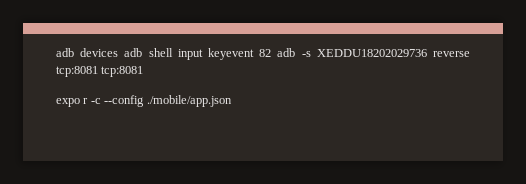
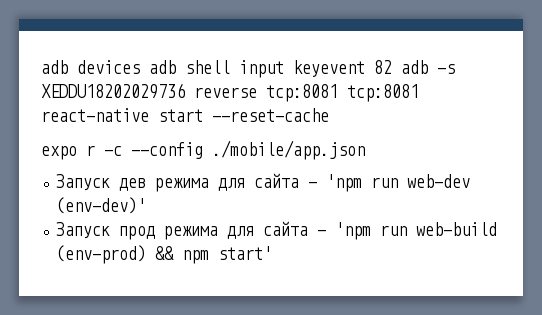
(144, 71) none -> [41,108,329,122] react-native start --reset-cache
(232, 101) none -> [56,173,471,192] [56,197,147,214] [56,221,498,240] [56,245,273,264] // Запуск дев режима для сайта - 'npm run web-dev (env-dev)' // Запуск прод режима для сайта - 'npm run web-build (env-prod) && npm start'

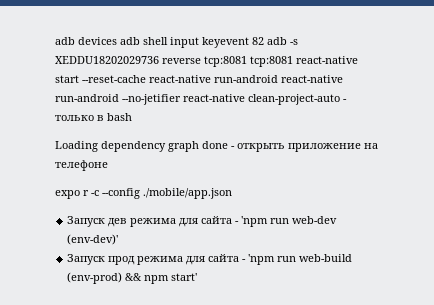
(329, 115) none -> [149,75,343,83] [55,94,347,105] [55,113,132,121] [55,141,378,152] [55,160,108,171] react-native run-android react-native run-android --no-jetifier react-native clean-project-auto - только в bash // Loading dependency graph done - открыть приложение на телефоне

